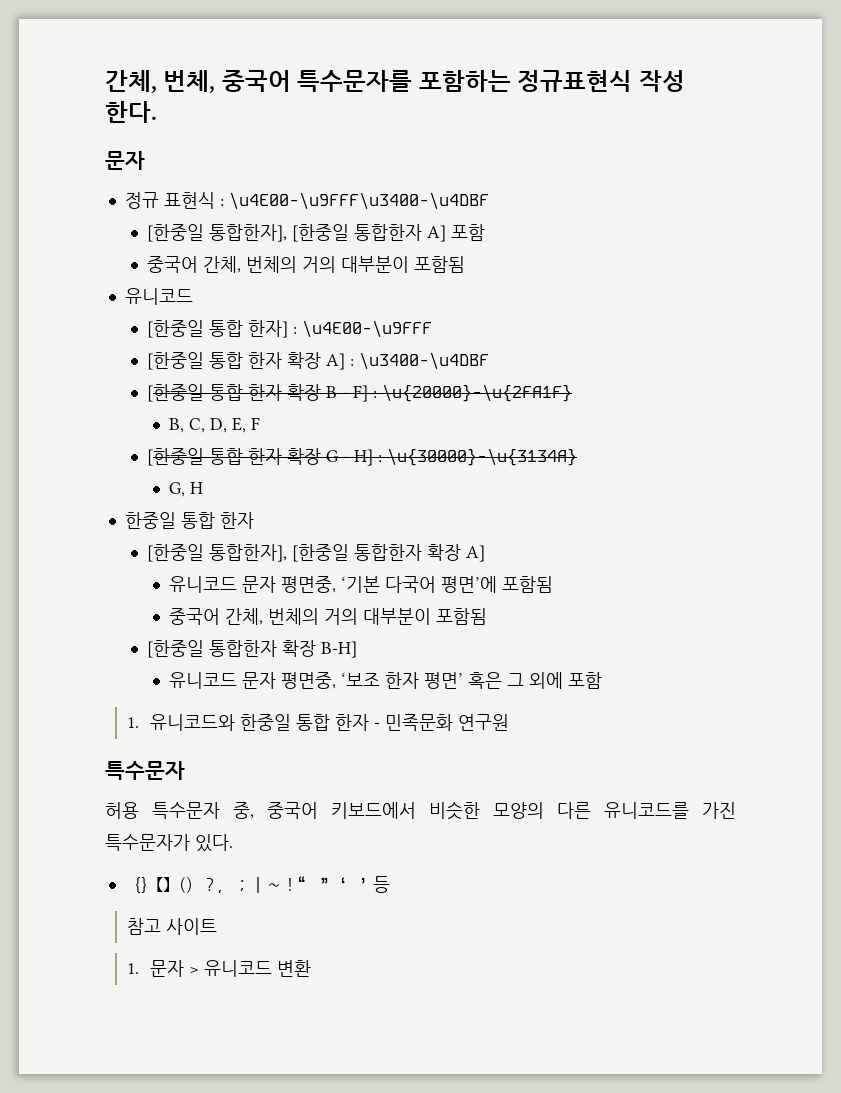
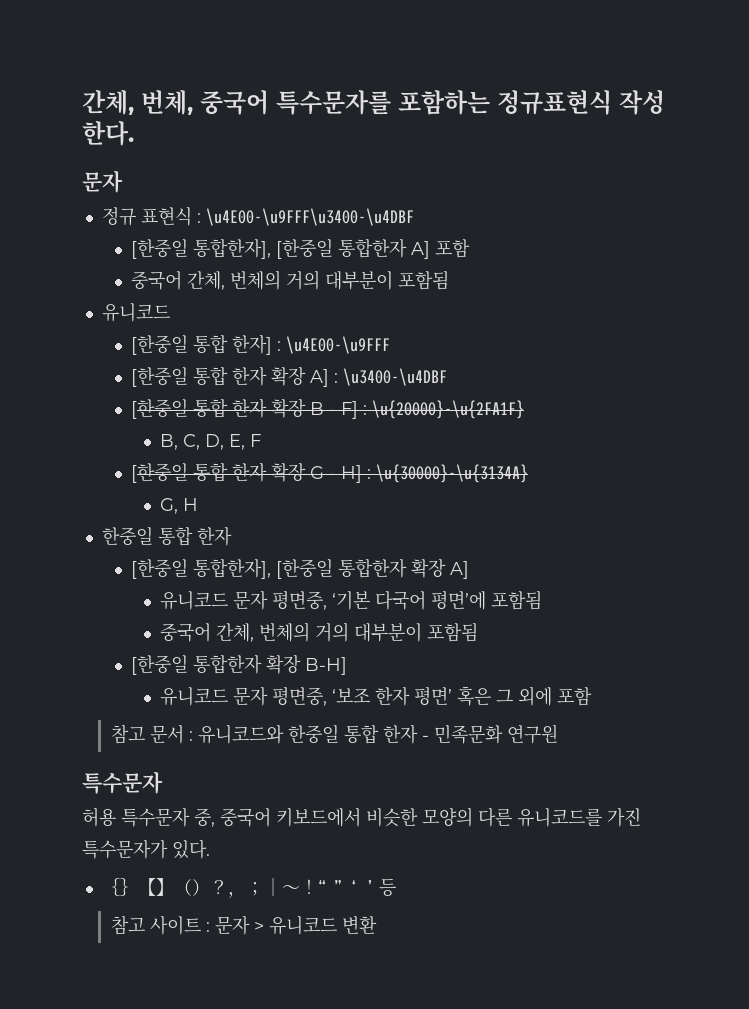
[127,717,140,728] 1. -> [110,724,193,744] 참고 문서 :
[127,963,140,974] // 1. -> [205,922,210,932] :

